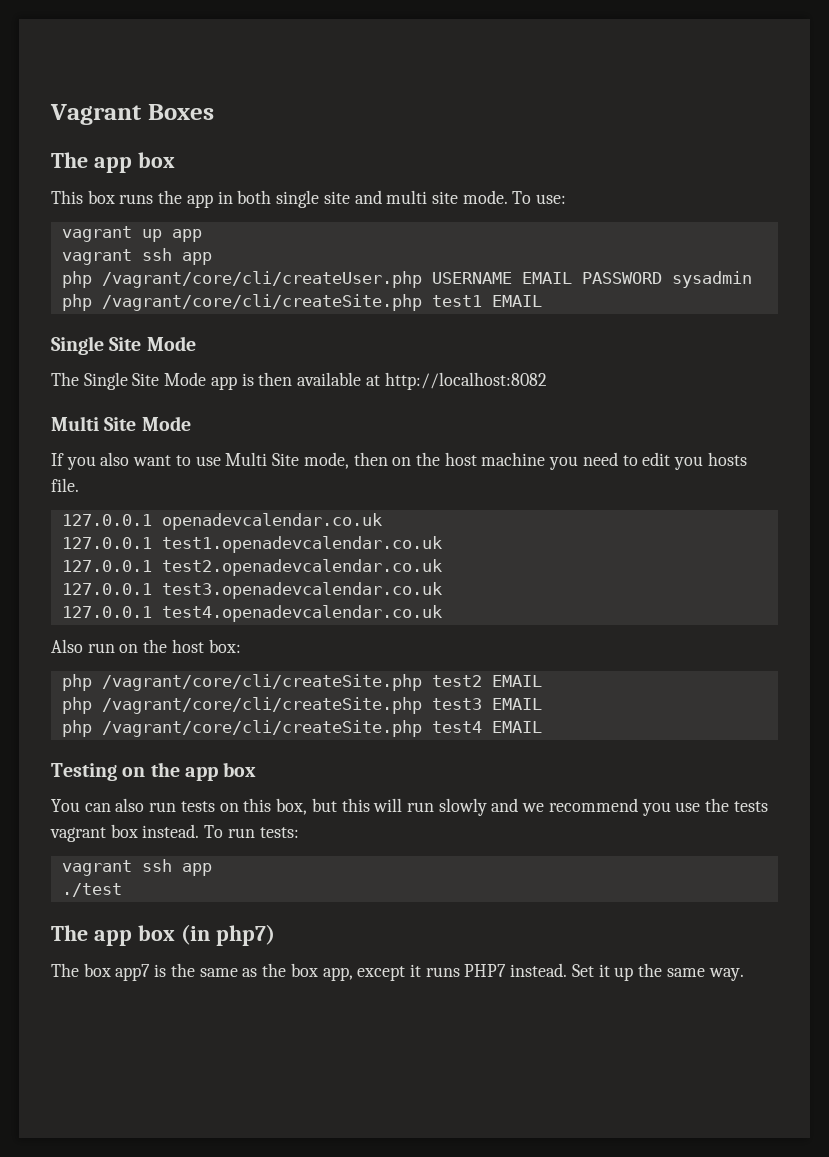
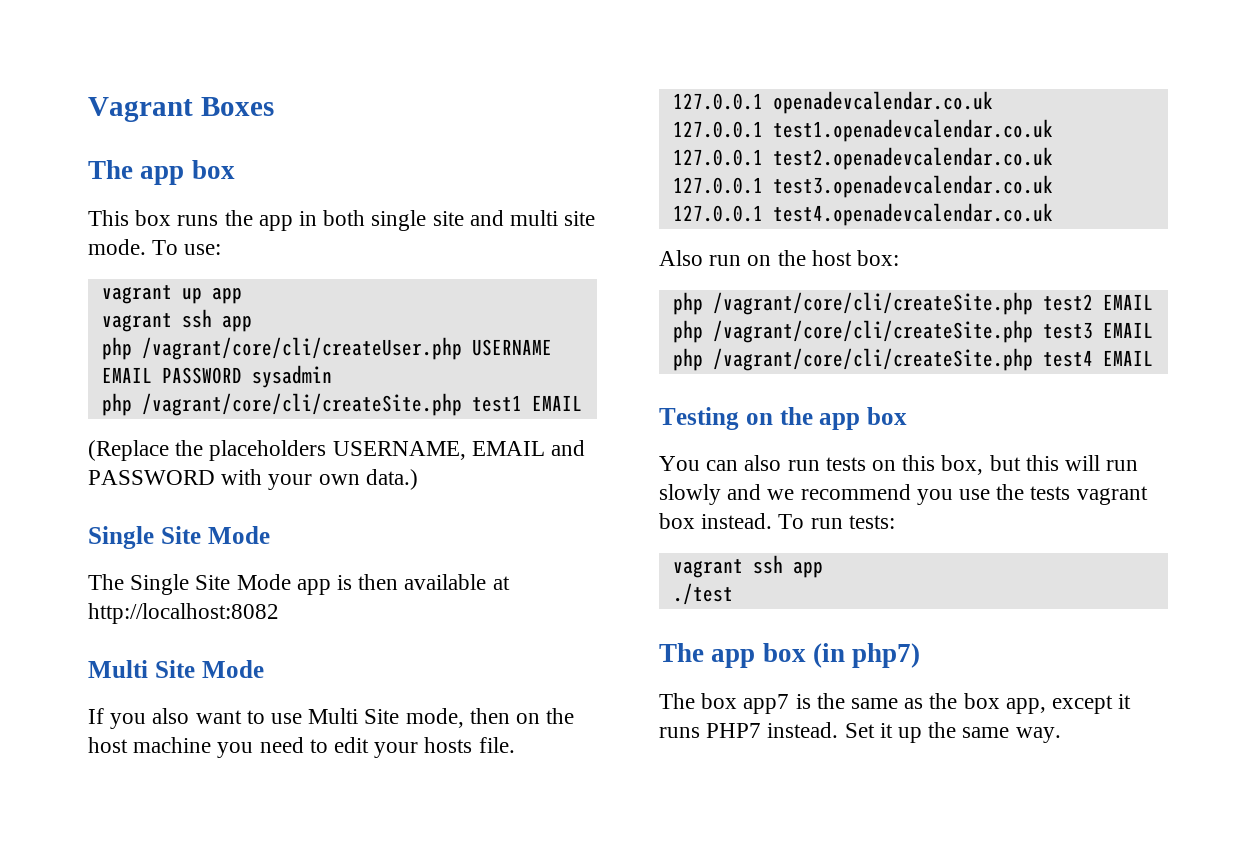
(542, 301) none -> [88,440,586,461] [88,469,418,490] // (Replace the placeholders USERNAME, EMAIL and PASSWORD with your own data.)
[674,456,704,470] you -> [374,742,419,758] your

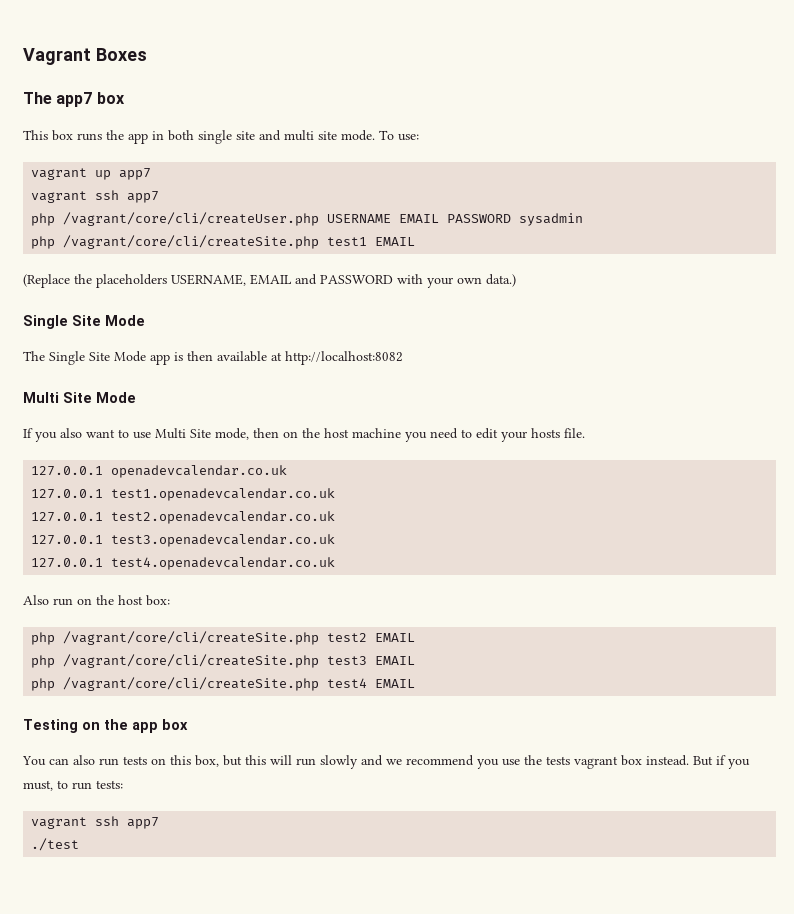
[140,166,185,185] app -> [56,92,93,107] app7
[211,287,242,304] [101,309,252,332] app // vagrant ssh app -> [119,168,152,180] [31,190,160,203] app7 // vagrant ssh app7
[778,514,805,529] To -> [693,755,750,769] [23,780,68,791] But if you must, to
[792,561,823,578] app -> [127,817,160,829] app7
[659,643,921,668] [659,693,1132,714] [659,722,1061,743] // The app box (in php7) // The box app7 is the same as the box app, except it runs PHP7 instead. Set it up the same way. -> (80, 844) none

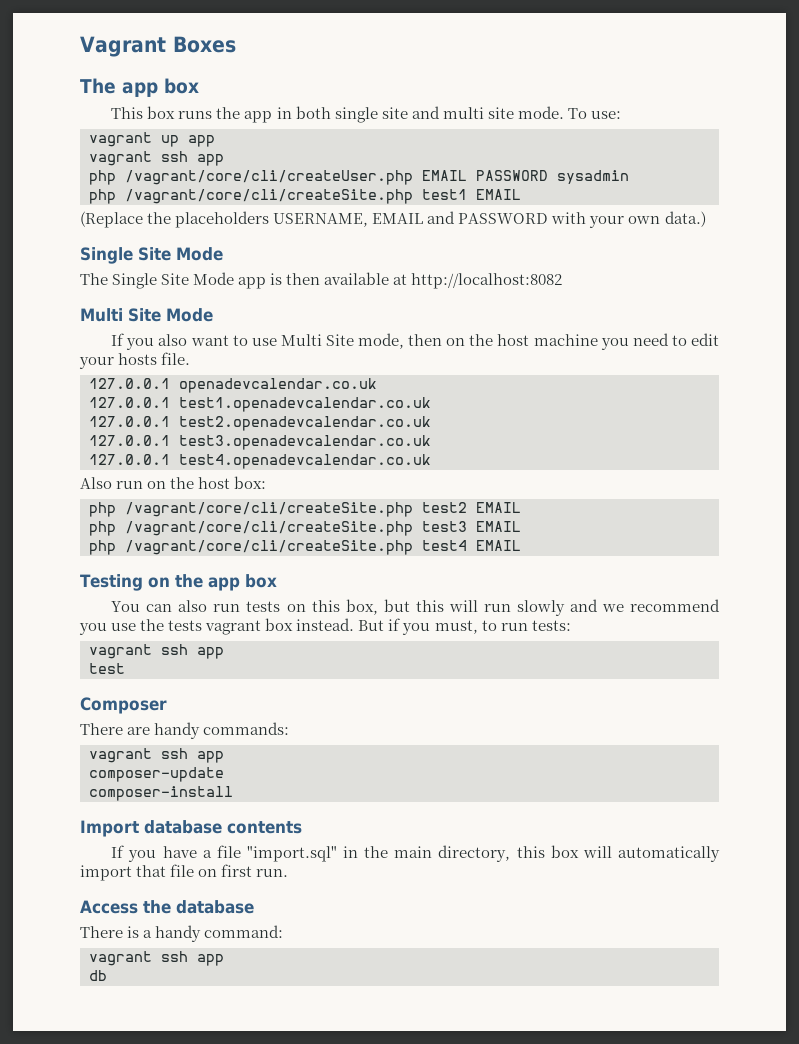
[56,92,93,107] app7 -> [122,82,158,97] app
[119,168,152,180] [31,190,160,203] app7 // vagrant ssh app7 -> [188,135,215,147] [89,151,224,166] app // vagrant ssh app
[327,214,392,223] USERNAME -> (413, 177) none
[127,817,160,829] [31,838,80,851] app7 // ./test -> [197,647,224,659] [89,663,125,674] [80,697,167,714] [80,722,290,739] [89,748,224,763] [89,767,224,782] [89,786,233,801] [80,820,302,837] [111,845,720,862] [80,864,289,881] [80,900,254,914] [80,925,284,942] [89,951,224,966] [89,970,107,981] app // test // Composer // There are handy commands: // vagrant ssh app // composer-update // composer-install // Import database contents // If you have a file "import.sql" in the main directory, this box will automatically import that file on first run. // Access the database // There is a handy command: // vagrant ssh app // db

